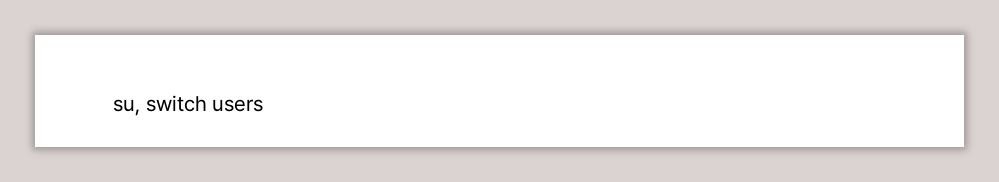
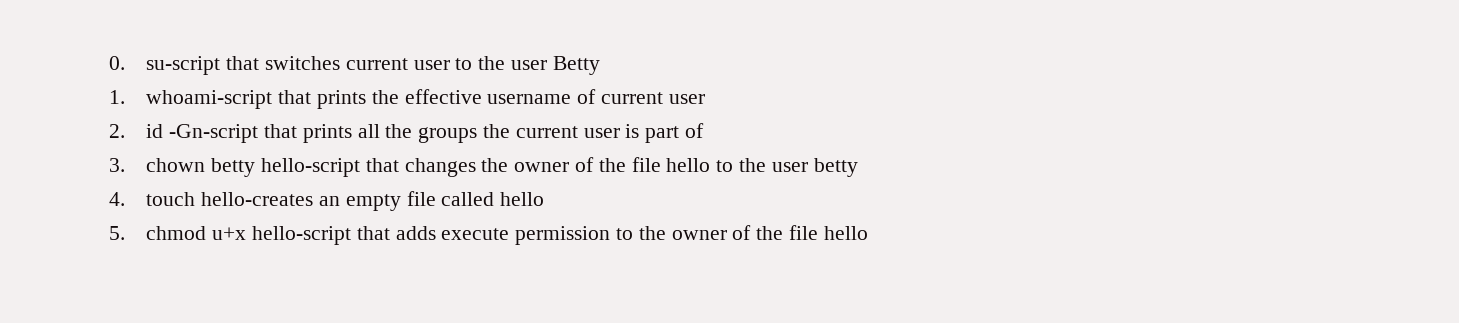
[113,95,264,116] su, switch users -> [109,56,600,75] [109,89,705,109] [109,123,704,143] [109,157,858,177] [109,191,545,211] [109,225,868,245] 0. su-script that switches current user to the user Betty // 1. whoami-script that prints the effective username of current user // 2. id -Gn-script that prints all the groups the current user is part of // 3. chown betty hello-script that changes the owner of the file hello to the user betty // 4. touch hello-creates an empty file called hello // 5. chmod u+x hello-script that adds execute permission to the owner of the file hello

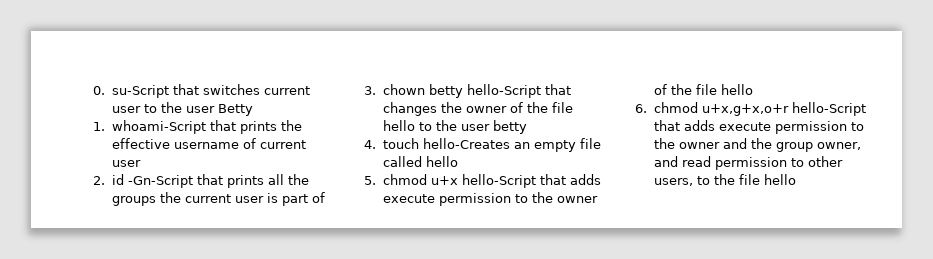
[146,56,221,75] su-script -> [111,85,169,98] su-Script
[146,90,273,109] whoami-script -> [111,120,206,134] whoami-Script
[169,124,259,143] -Gn-script -> [127,175,193,188] -Gn-Script
[260,158,360,177] hello-script -> [466,84,541,98] hello-Script
[201,192,314,206] hello-creates -> [422,138,510,149] hello-Creates
[251,226,351,245] hello-script -> [461,174,536,188] hello-Script
(868, 233) none -> [635,102,866,116] [653,120,864,134] [653,138,861,152] [653,156,843,170] [653,174,796,186] // 6. chmod u+x,g+x,o+r hello-Script that adds execute permission to the owner and the group owner, and read permission to other users, to the file hello

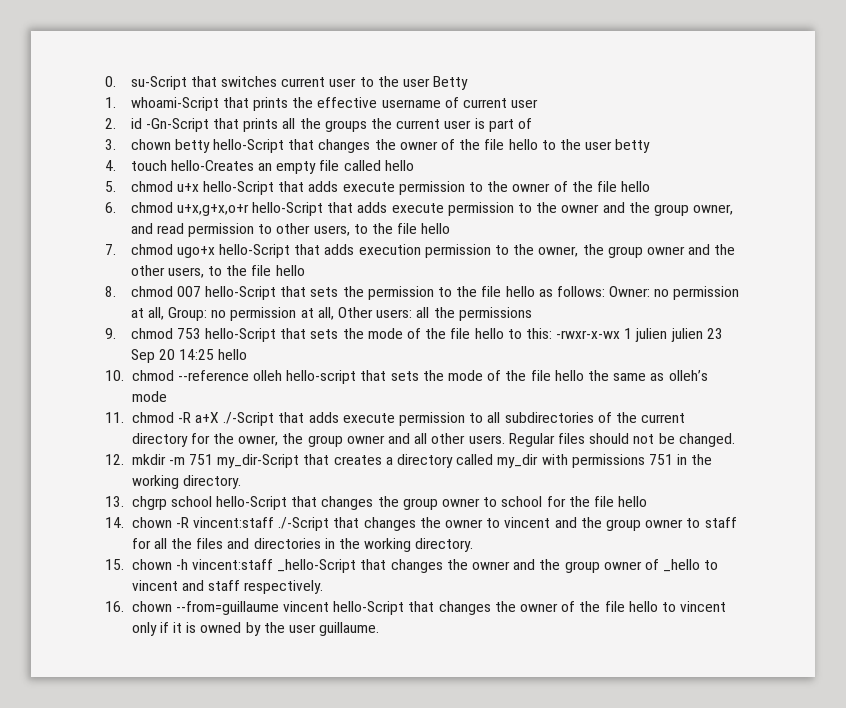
(796, 179) none -> [105,244,736,258] [130,265,305,278] [105,286,740,300] [130,307,532,321] [105,328,723,342] [130,349,248,363] [105,370,708,384] [131,391,167,402] [105,412,686,426] [131,433,735,447] [105,454,713,468] [131,475,241,489] [105,496,648,510] [105,517,737,531] [131,538,474,552] [105,559,719,573] [131,580,324,594] [105,601,727,615] [131,622,380,636] // 7. chmod ugo+x hello-Script that adds execution permission to the owner, the group owner and the other users, to the file hello // 8. chmod 007 hello-Script that sets the permission to the file hello as follows: Owner: no permission at all, Group: no permission at all, Other users: all the permissions // 9. chmod 753 hello-Script that sets the mode of the file hello to this: -rwxr-x-wx 1 julien julien 23 Sep 20 14:25 hello // 10. chmod --reference olleh hello-script that sets the mode of the file hello the same as olleh’s mode // 11. chmod -R a+X ./-Script that adds execute permission to all subdirectories of the current directory for the owner, the group owner and all other users. Regular files should not be changed. // 12. mkdir -m 751 my_dir-Script that creates a directory called my_dir with permissions 751 in the working directory. // 13. chgrp school hello-Script that changes the group owner to school for the file hello // 14. chown -R vincent:staff ./-Script that changes the owner to vincent and the group owner to staff for all the files and directories in the working directory. // 15. chown -h vincent:staff _hello-Script that changes the owner and the group owner of _hello to vincent and staff respectively. // 16. chown --from=guillaume vincent hello-Script that changes the owner of the file hello to vincent only if it is owned by the user guillaume.

